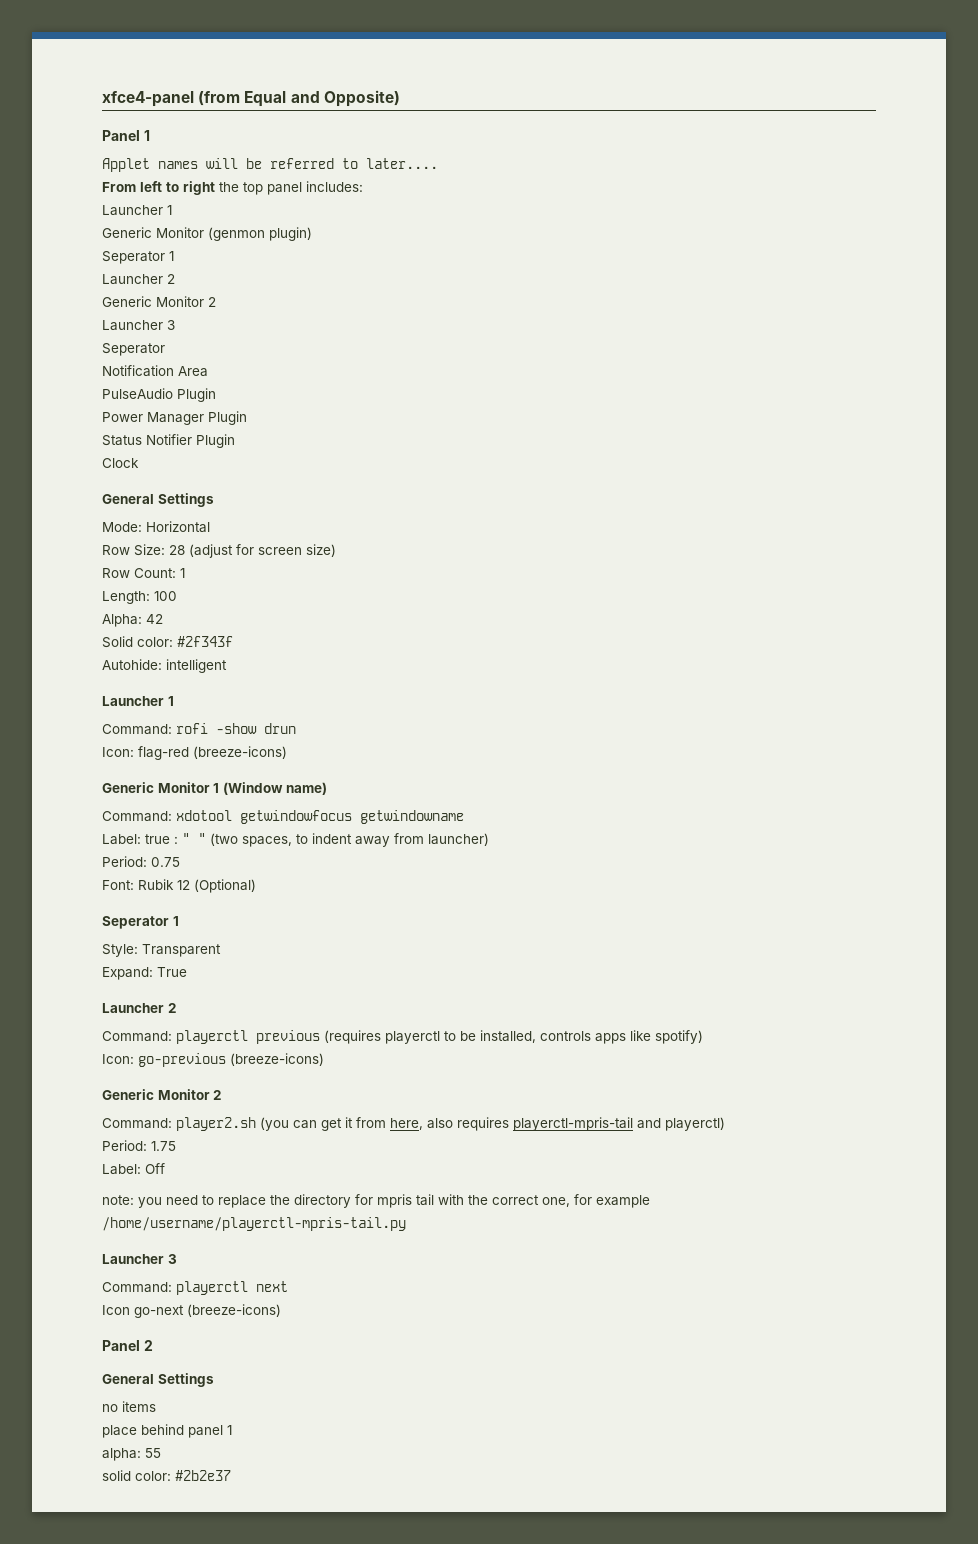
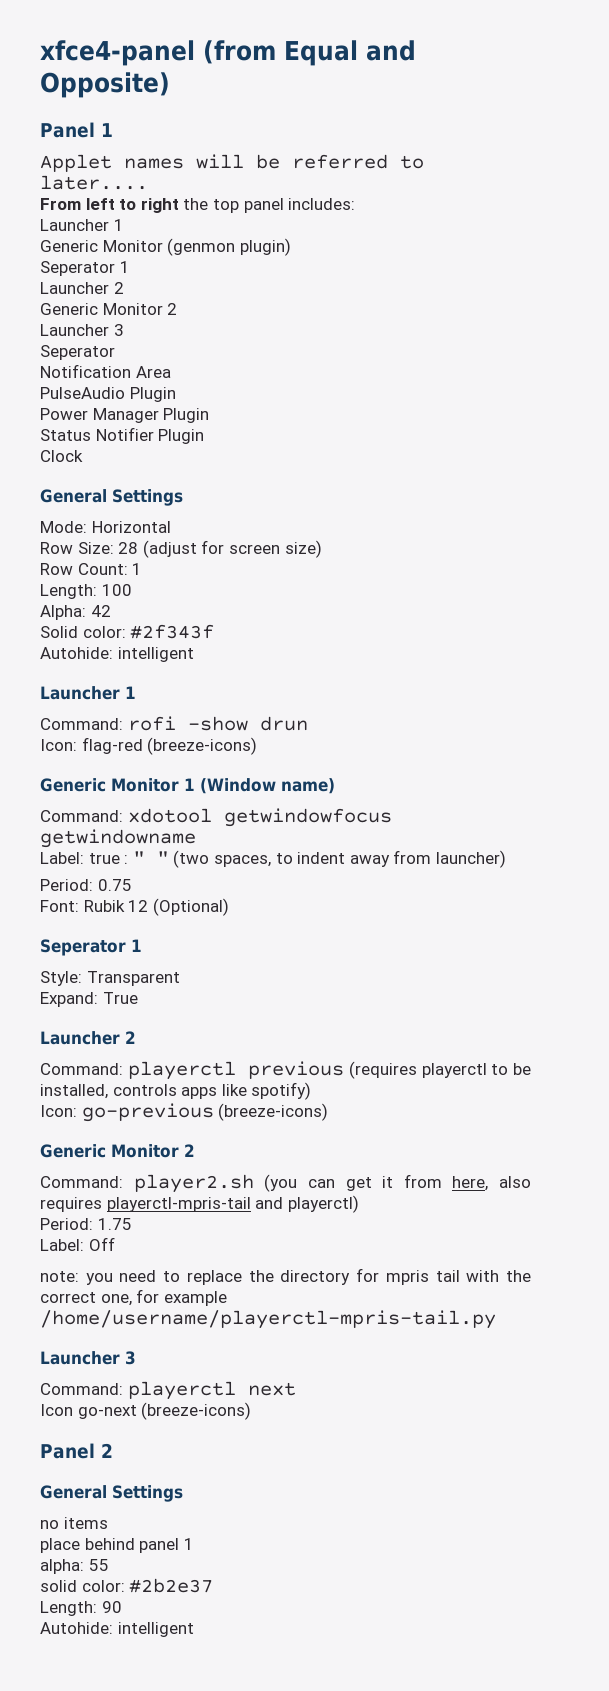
(231, 1475) none -> [40,1601,122,1616] [40,1622,194,1637] // Length: 90 // Autohide: intelligent

